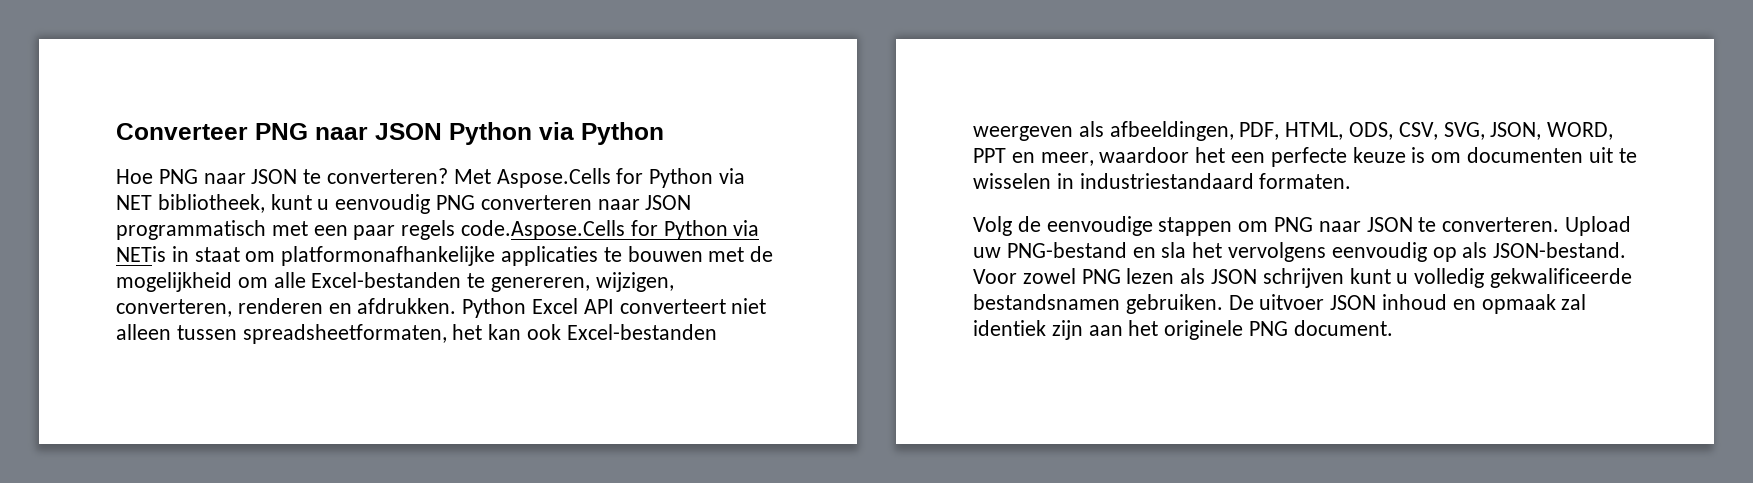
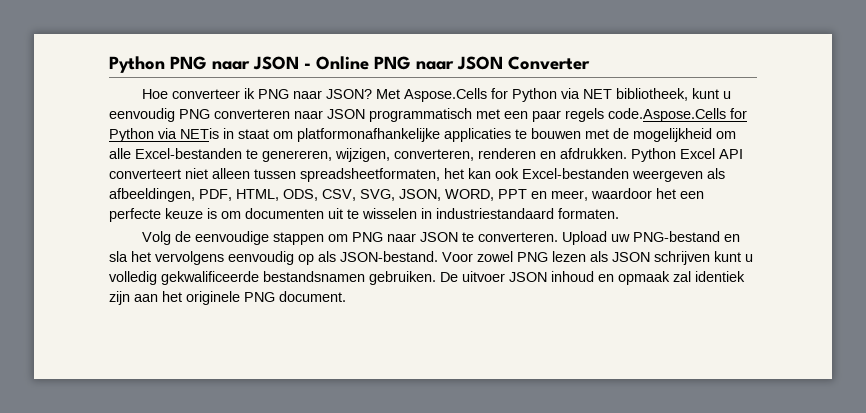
[116,122,664,145] [116,168,449,184] Converteer PNG naar JSON Python via Python // Hoe PNG naar JSON te converteren? -> [109,56,590,73] [141,88,372,99] Python PNG naar JSON - Online PNG naar JSON Converter // Hoe converteer ik PNG naar JSON?

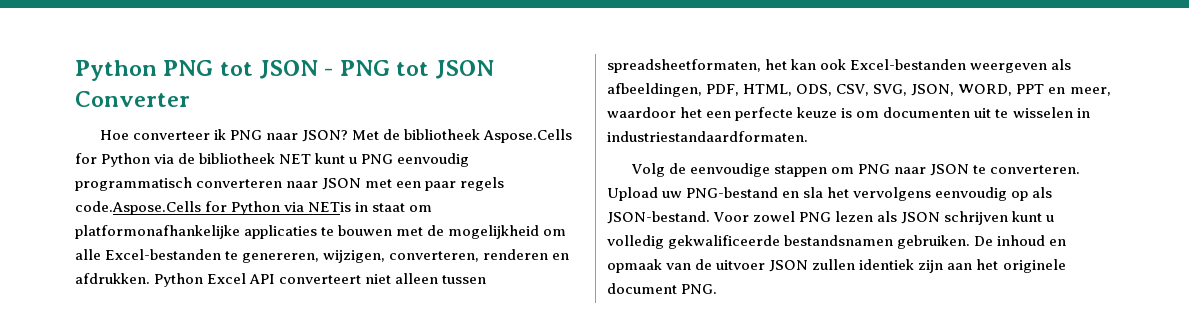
[212,61,250,70] naar -> [219,62,253,76] tot
[316,56,454,70] Online PNG naar -> [339,60,430,76] PNG tot
(400, 94) none -> [383,129,481,140] de bibliotheek
[582,88,731,101] [109,108,210,122] NET bibliotheek, kunt u eenvoudig PNG -> [178,153,470,167] [75,177,192,191] de bibliotheek NET kunt u PNG eenvoudig programmatisch
[369,108,472,122] programmatisch -> (362, 184) none
[436,208,619,219] industriestandaard formaten. -> [607,131,808,142] industriestandaardformaten.
[462,271,547,282] uitvoer JSON -> (994, 241) none
[673,271,691,282] zal -> [666,259,856,272] van de uitvoer JSON zullen
[244,291,346,302] PNG document. -> [607,283,718,294] document PNG.

